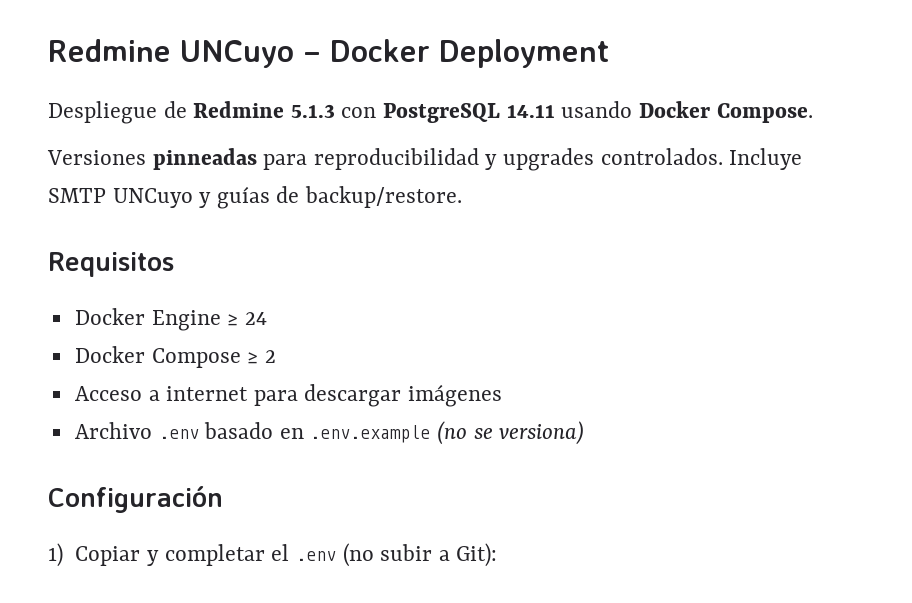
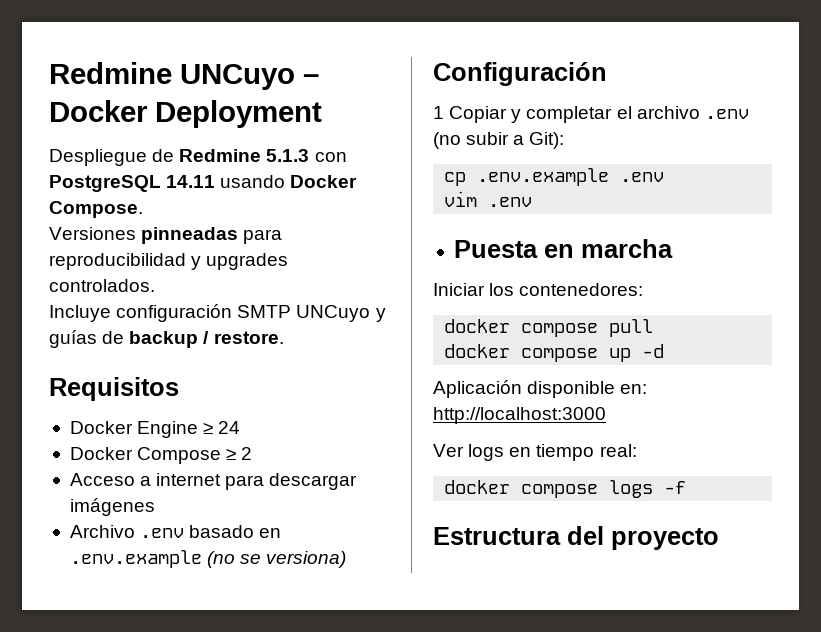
[729,148,803,170] Incluye -> [49,304,233,322] // Incluye configuración
[305,186,463,208] backup/restore. -> [129,331,284,348] backup / restore.
[48,543,63,567] 1) -> [433,106,444,119] 1
(290, 552) none -> [636,106,700,119] archivo
(498, 555) none -> [444,168,665,186] [444,191,533,207] [453,239,673,258] [433,283,644,296] [444,319,654,337] [444,344,665,362] [433,380,648,398] [433,407,606,424] [433,444,637,461] [444,480,687,498] [433,526,719,550] // cp .env.example .env // vim .env // Puesta en marcha // Iniciar los contenedores: // docker compose pull // docker compose up -d // Aplicación disponible en: http://localhost:3000 // Ver logs en tiempo real: // docker compose logs -f // Estructura del proyecto

